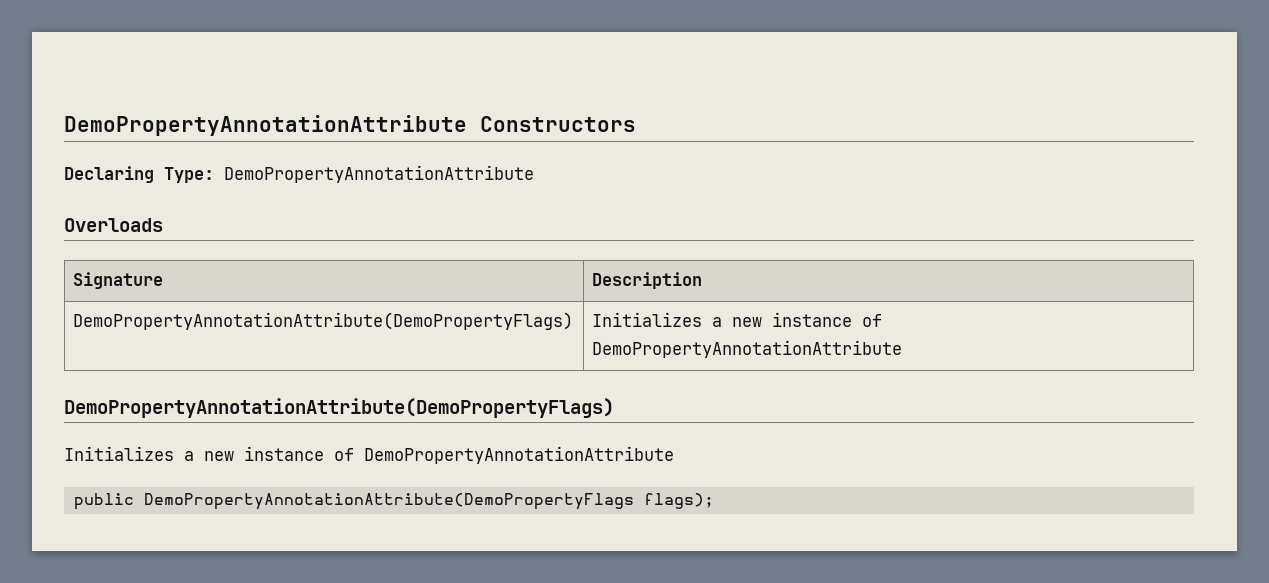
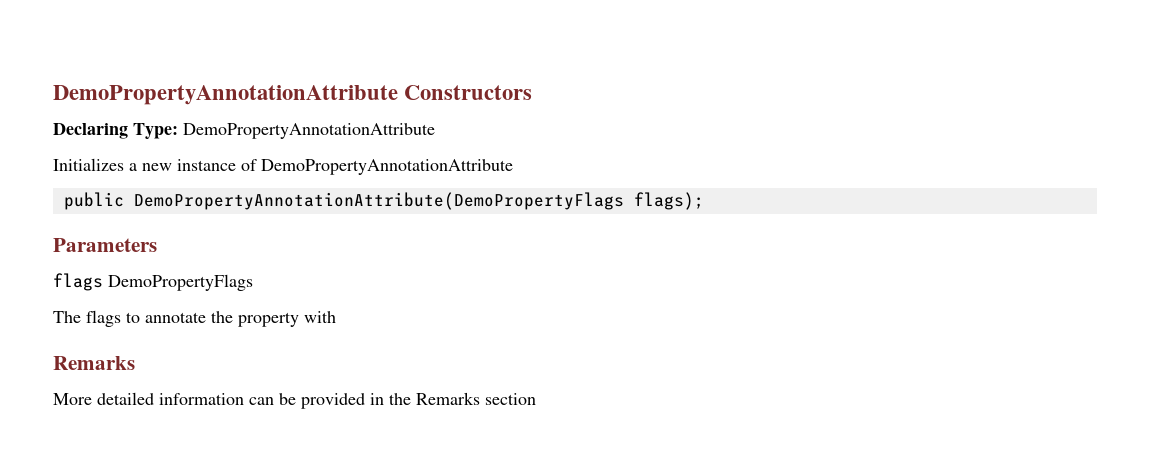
[64,218,163,232] [72,272,163,289] [591,272,702,289] [72,312,573,330] [591,312,882,327] [591,340,902,358] [64,398,614,418] // Overloads // Signature | Description // DemoPropertyAnnotationAttribute(DemoPropertyFlags) | Initializes a new instance of DemoPropertyAnnotationAttribute // DemoPropertyAnnotationAttribute(DemoPropertyFlags) -> (435, 131) none
(714, 501) none -> [53,238,157,252] [53,273,253,291] [53,310,336,327] [53,356,135,370] [53,392,536,409] // Parameters // flags DemoPropertyFlags // The flags to annotate the property with // Remarks // More detailed information can be provided in the Remarks section

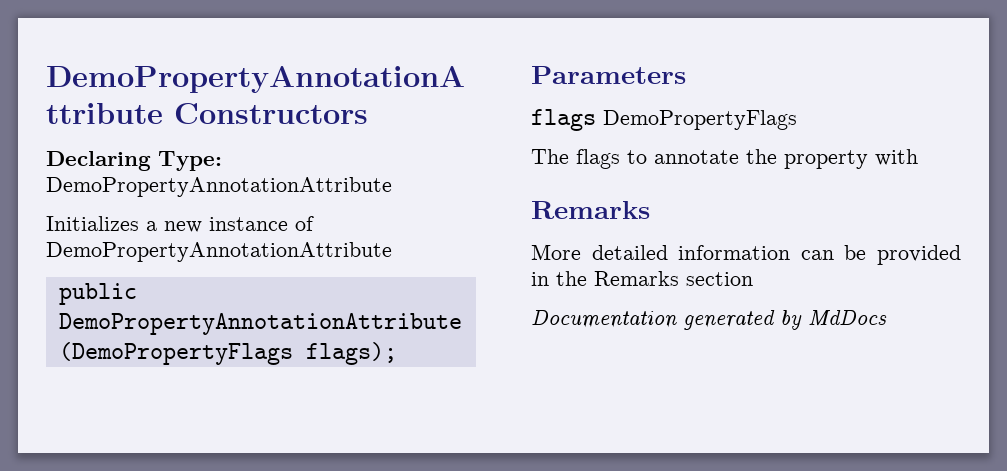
(536, 399) none -> [531,310,887,330] // Documentation generated by MdDocs

